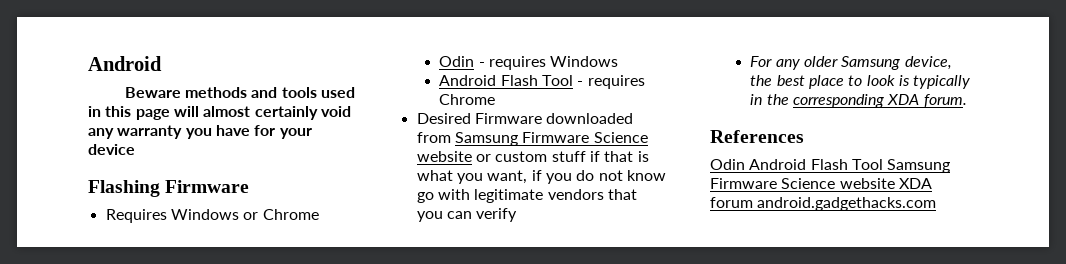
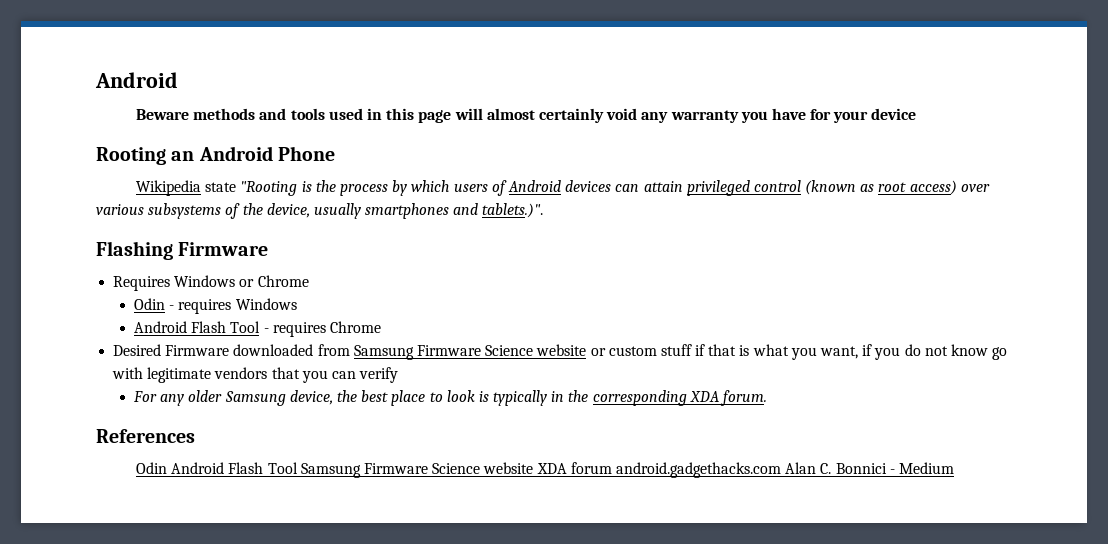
(135, 149) none -> [96,146,335,165] [136,180,990,196] [96,203,544,219] // Rooting an Android Phone // Wikipedia state "Rooting is the process by which users of Android devices can attain privileged control (known as root access) over various subsystems of the device, usually smartphones and tablets.)".
(937, 204) none -> [785,462,954,474] Alan C. Bonnici - Medium

